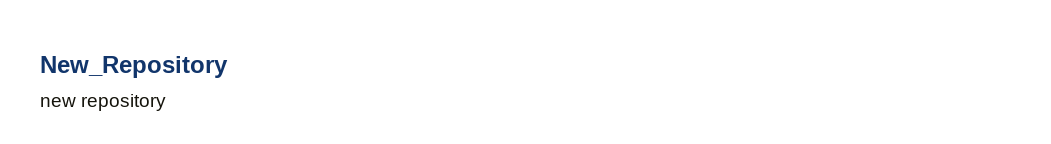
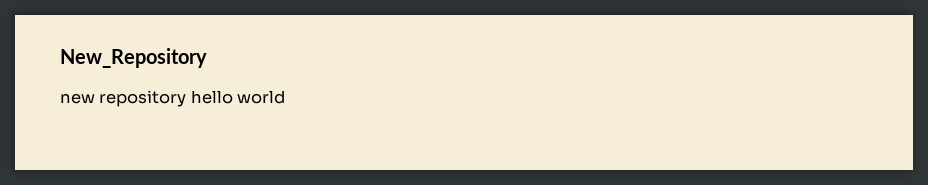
(167, 102) none -> [190,90,286,104] hello world

